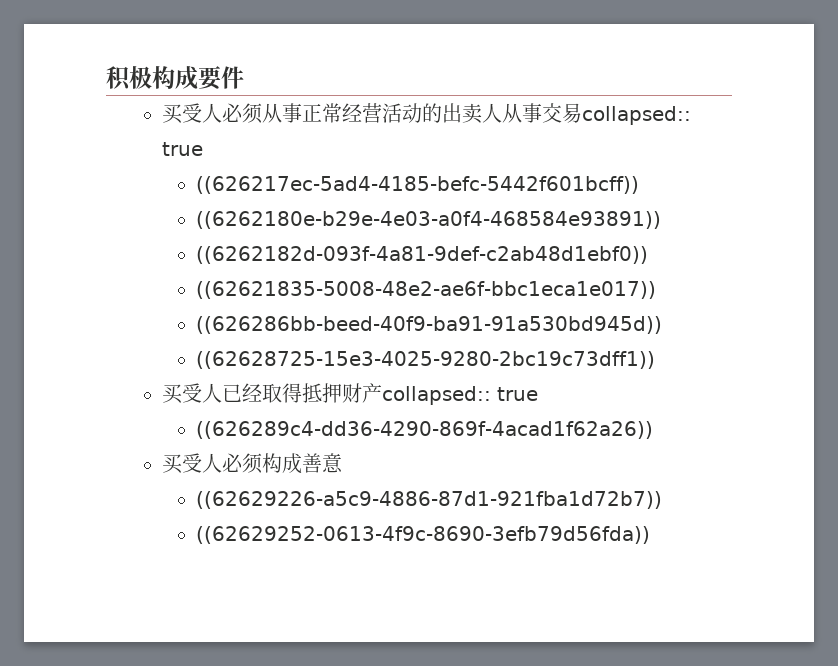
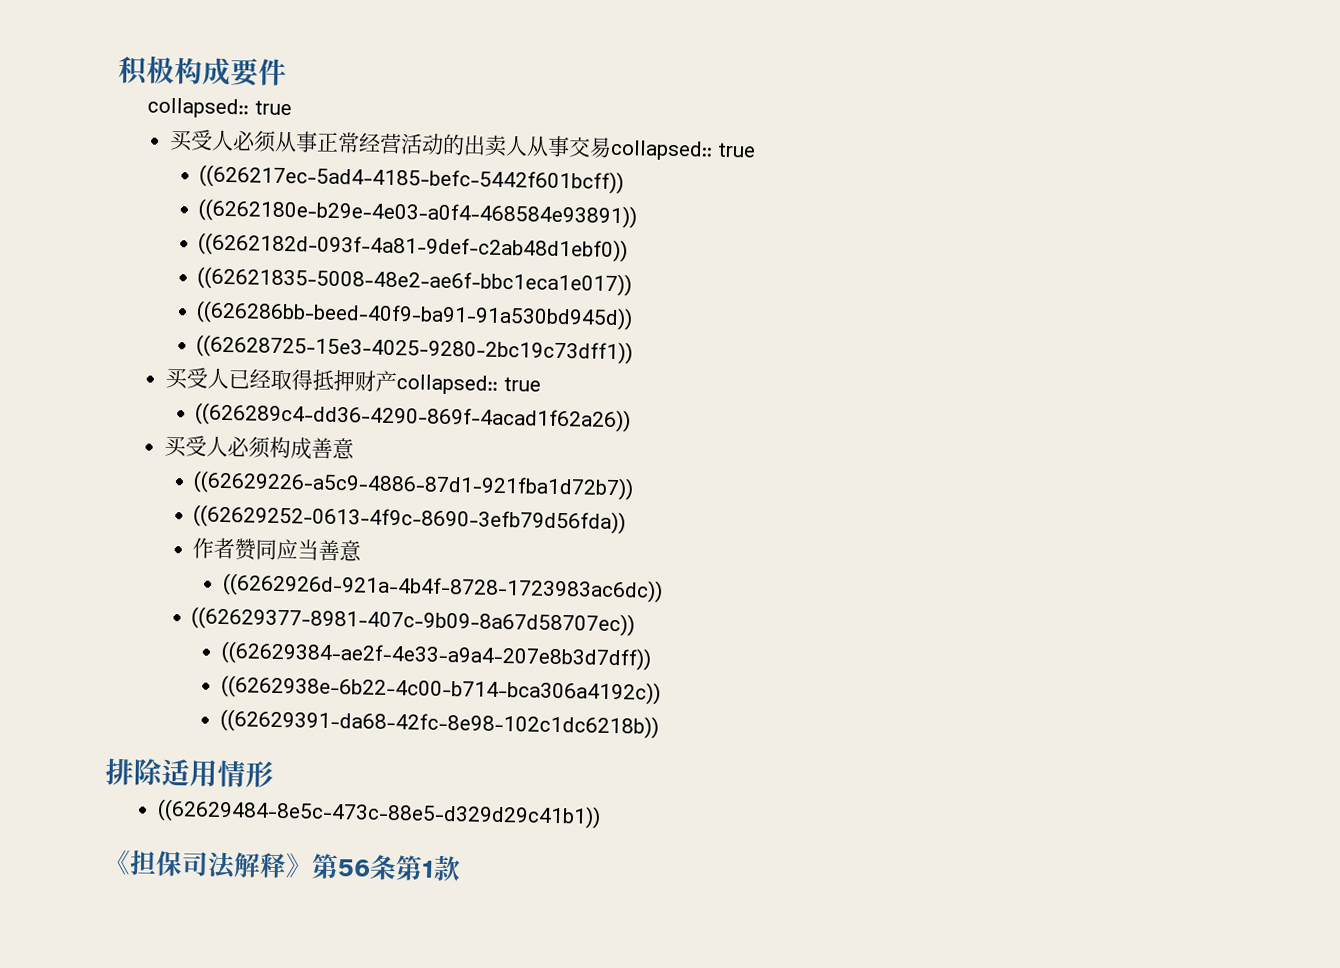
(244, 77) none -> [147,97,293,119] // collapsed:: true
(650, 535) none -> [192,537,363,562] [221,572,663,603] [191,606,636,637] [220,640,652,671] [220,674,661,705] [219,708,659,739] [105,757,274,788] [157,798,602,829] [103,849,461,882] // 作者赞同应当善意 // ((6262926d-921a-4b4f-8728-1723983ac6dc)) // ((62629377-8981-407c-9b09-8a67d58707ec)) // ((62629384-ae2f-4e33-a9a4-207e8b3d7dff)) // ((6262938e-6b22-4c00-b714-bca306a4192c)) // ((62629391-da68-42fc-8e98-102c1dc6218b)) // 排除适用情形 // ((62629484-8e5c-473c-88e5-d329d29c41b1)) // 《担保司法解释》第56条第1款

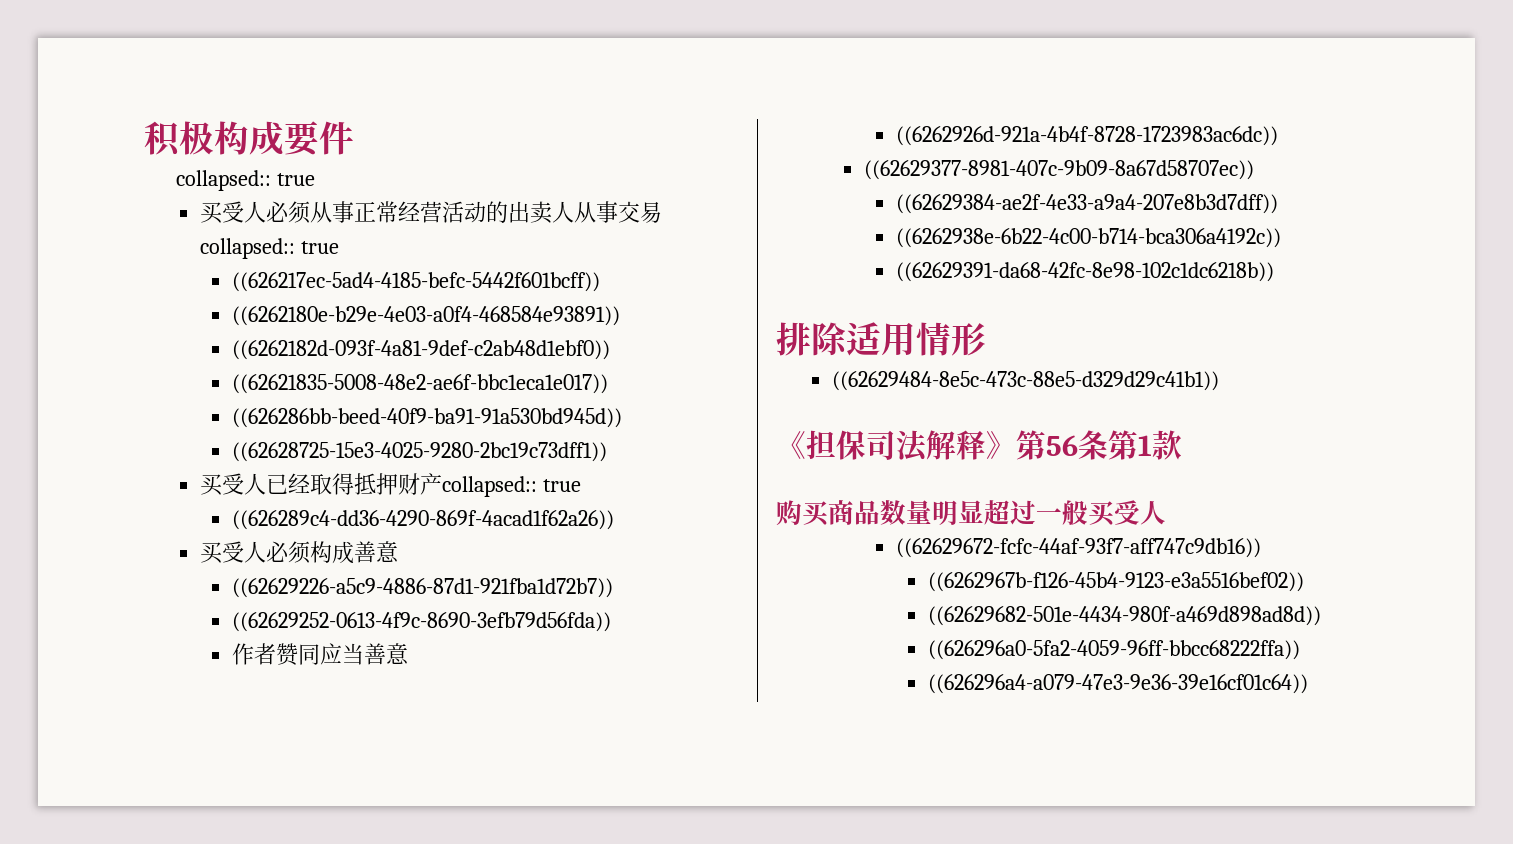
(461, 868) none -> [776,500,1166,527] [895,538,1261,558] [927,572,1304,592] [927,606,1321,626] [927,640,1300,660] [927,674,1308,694] // 购买商品数量明显超过一般买受人 // ((62629672-fcfc-44af-93f7-aff747c9db16)) // ((6262967b-f126-45b4-9123-e3a5516bef02)) // ((62629682-501e-4434-980f-a469d898ad8d)) // ((626296a0-5fa2-4059-96ff-bbcc68222ffa)) // ((626296a4-a079-47e3-9e36-39e16cf01c64))

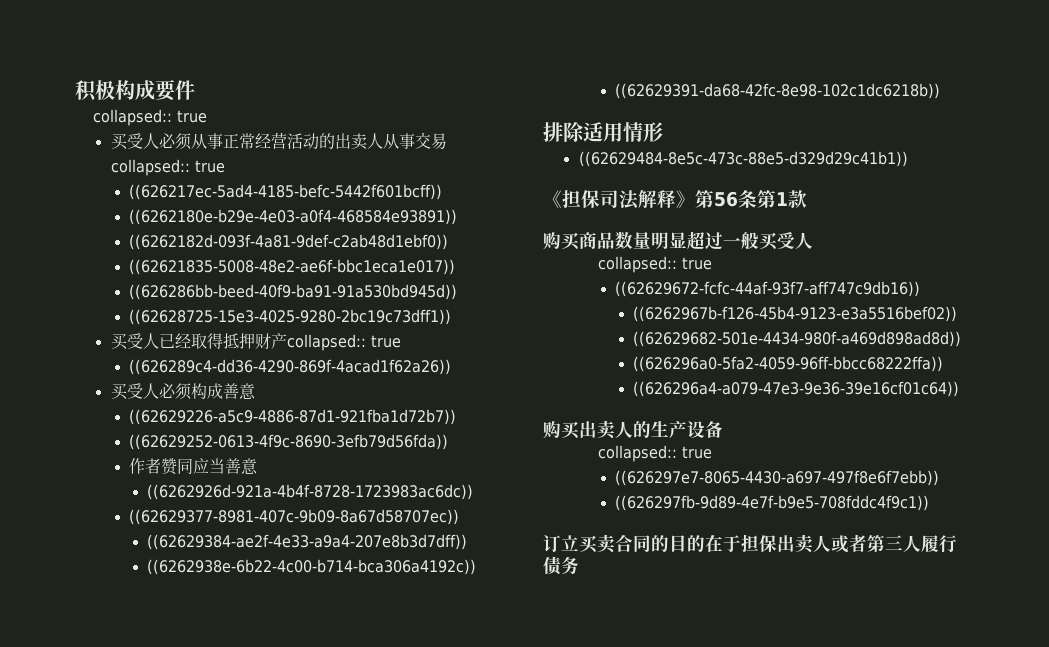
(1166, 513) none -> [597,256,712,273] // collapsed:: true
(1308, 684) none -> [543,420,723,439] [597,445,712,462] [615,470,940,486] [615,495,930,511] [543,534,957,553] [543,556,579,575] // 购买出卖人的生产设备 // collapsed:: true // ((626297e7-8065-4430-a697-497f8e6f7ebb)) // ((626297fb-9d89-4e7f-b9e5-708fddc4f9c1)) // 订立买卖合同的目的在于担保出卖人或者第三人履行债务

